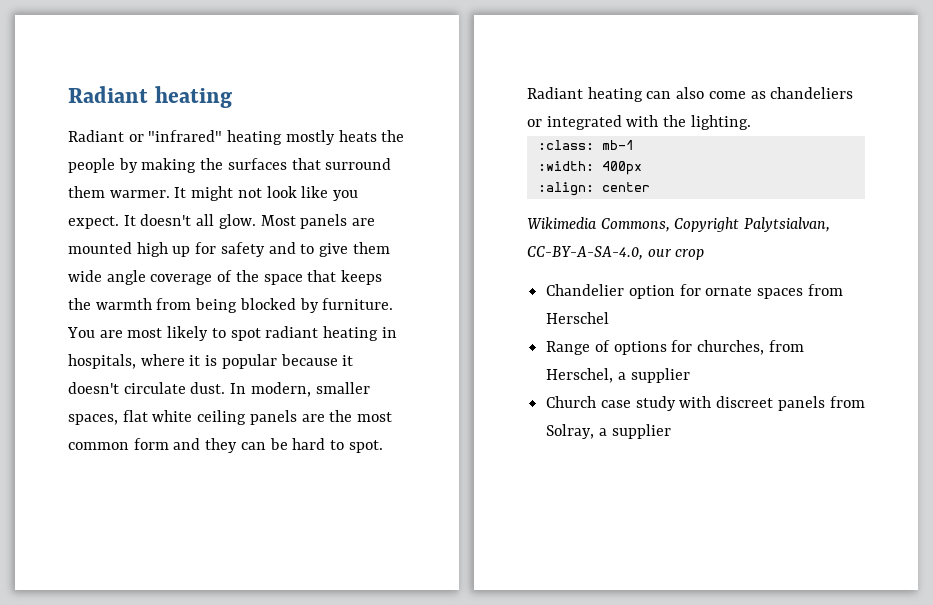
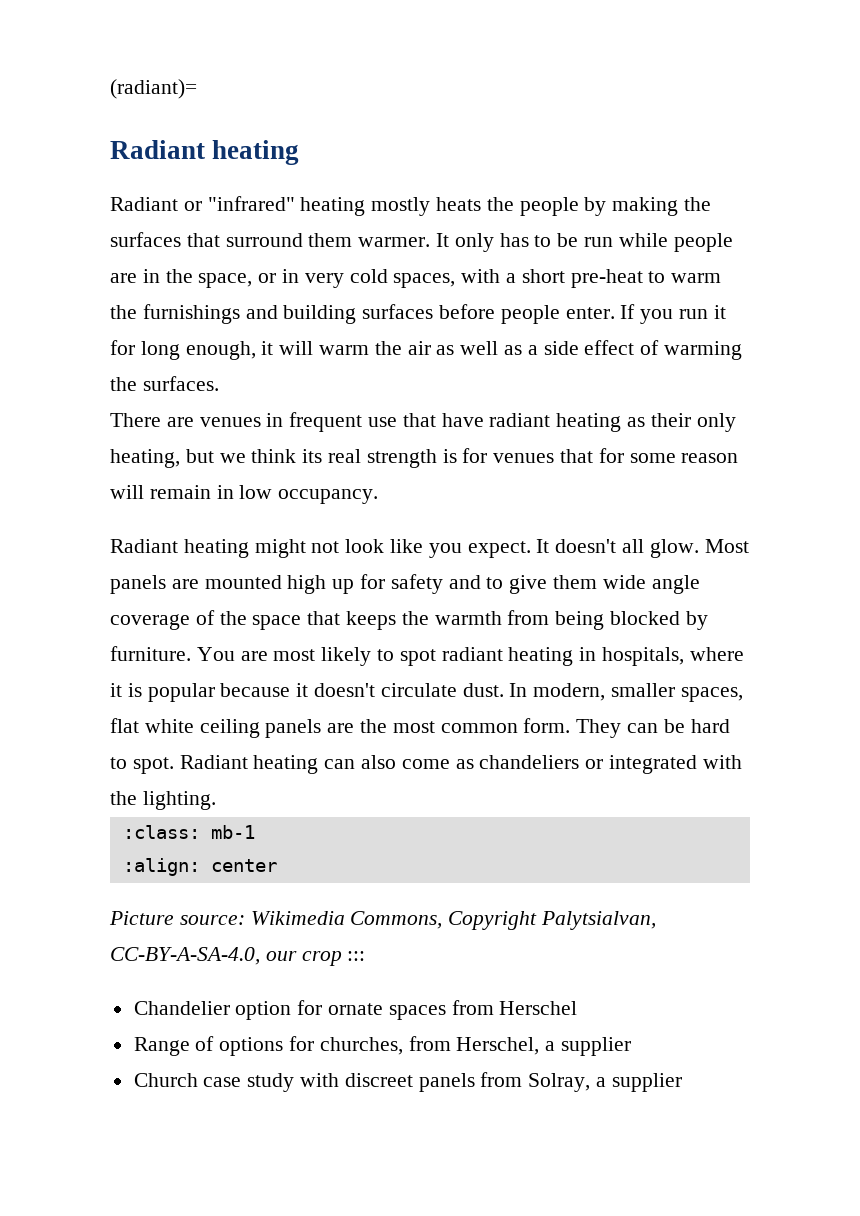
(68, 94) none -> [110,79,197,99] (radiant)= //
(187, 192) none -> [454,233,733,252] [110,269,722,288] [110,304,726,324] [110,340,743,360] [110,376,219,391] [110,412,736,432] [110,448,739,468] [110,485,379,504] [110,539,249,558] only has to be run while people are in the space, or in very cold spaces, with a short pre-heat to warm the furnishings and building surfaces before people enter. If you run it for long enough, it will warm the air as well as a side effect of warming the surfaces. // There are venues in frequent use that have radiant heating as their only heating, but we think its real strength is for venues that for some reason will remain in low occupancy. // Radiant heating
[133,438,238,453] form and they -> [523,718,622,738] form. They
[537,161,642,175] // :width: 400px -> (255, 832) none
(650, 187) none -> [109,911,245,925] Picture source:
(705, 254) none -> [347,951,366,961] :::

